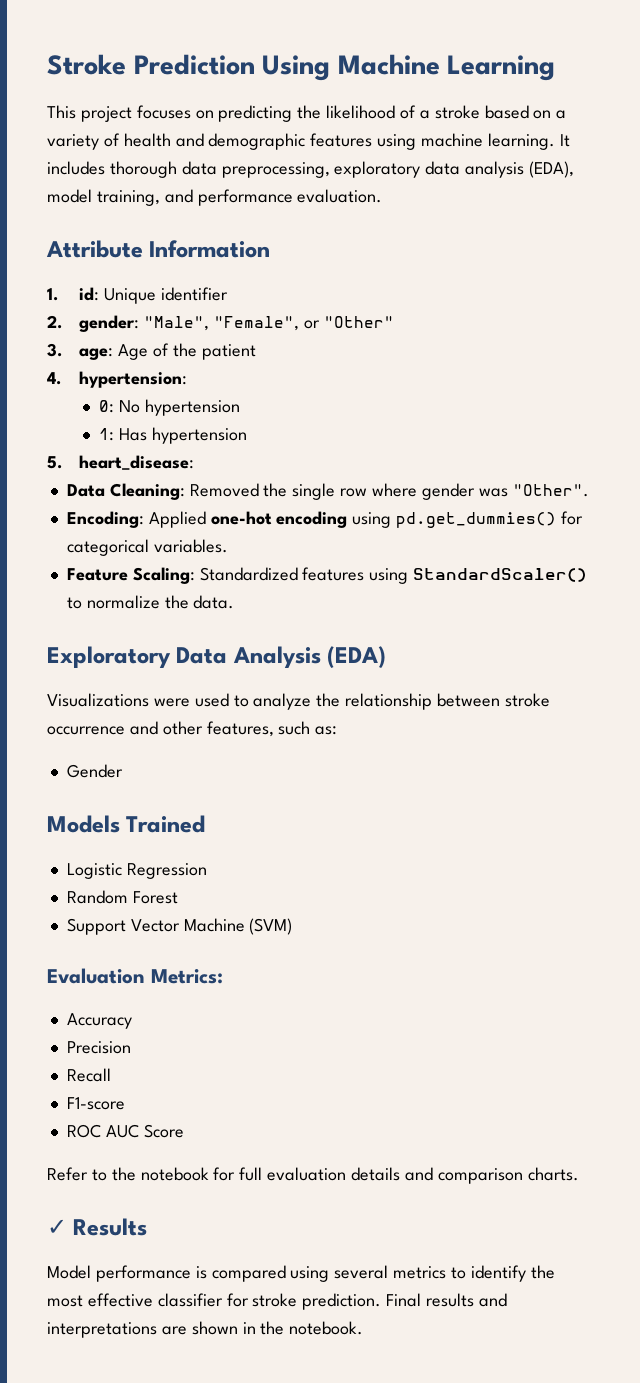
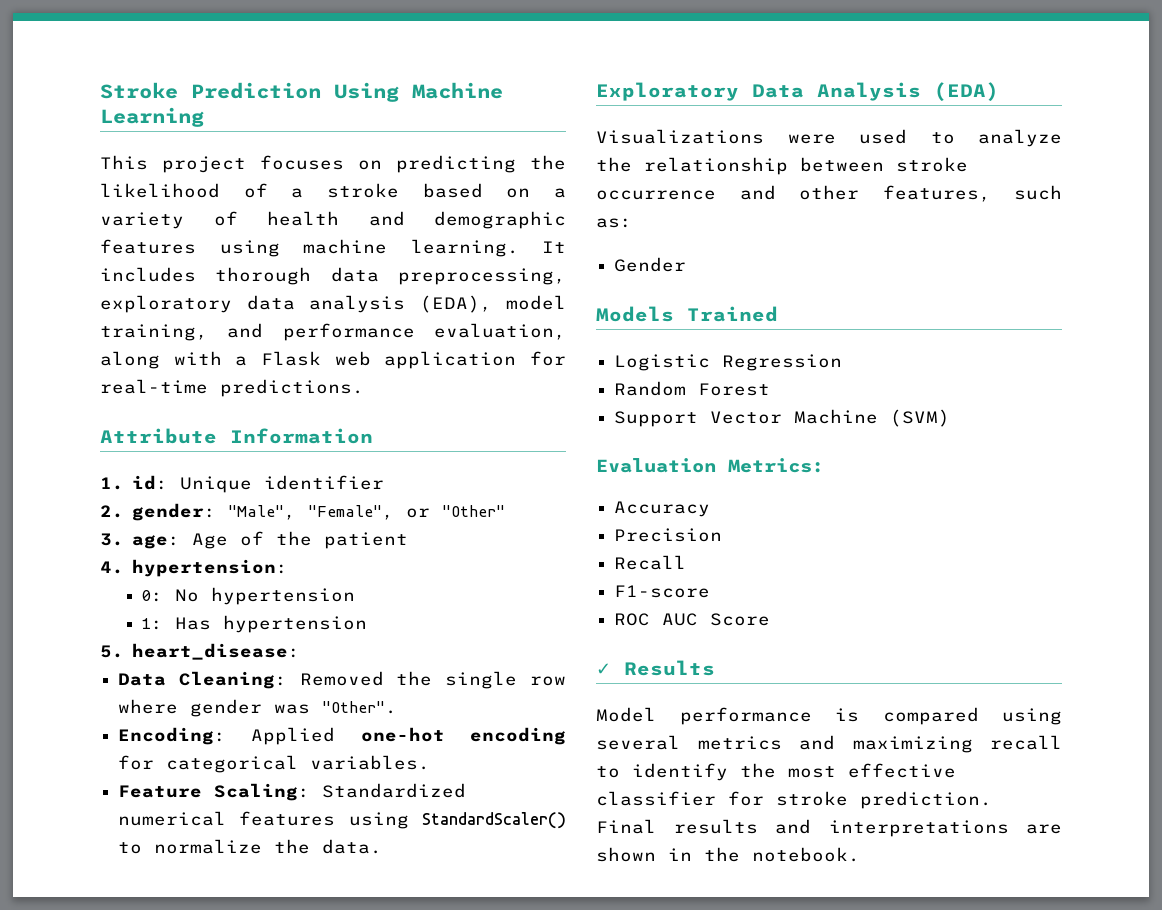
[297,189,383,203] evaluation. -> [433,323,566,340] [100,351,566,369] [100,379,364,397] evaluation, along with a Flask web application for real-time predictions.
[352,512,557,528] using pd.get_dummies() -> (566, 736) none
(298, 574) none -> [118,811,227,826] numerical
[47,1167,579,1184] // Refer to the notebook for full evaluation details and comparison charts. -> (771, 619) none
(447, 1272) none -> [799,735,1062,753] and maximizing recall

